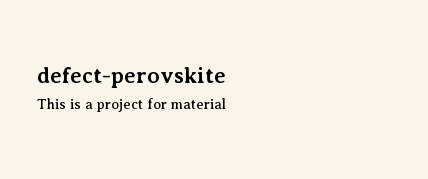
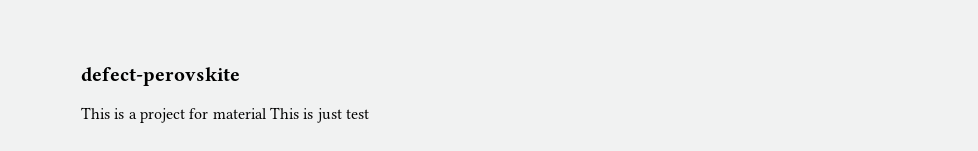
(226, 103) none -> [269,107,369,123] This is just test

